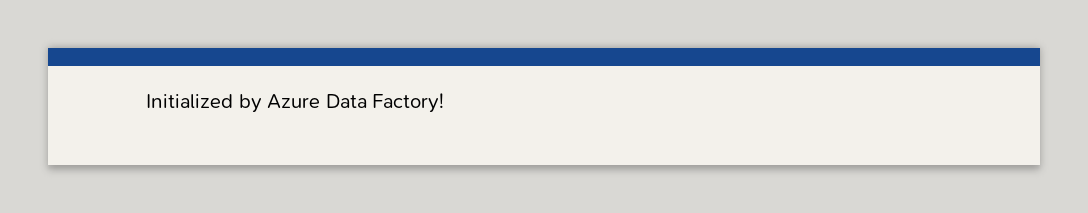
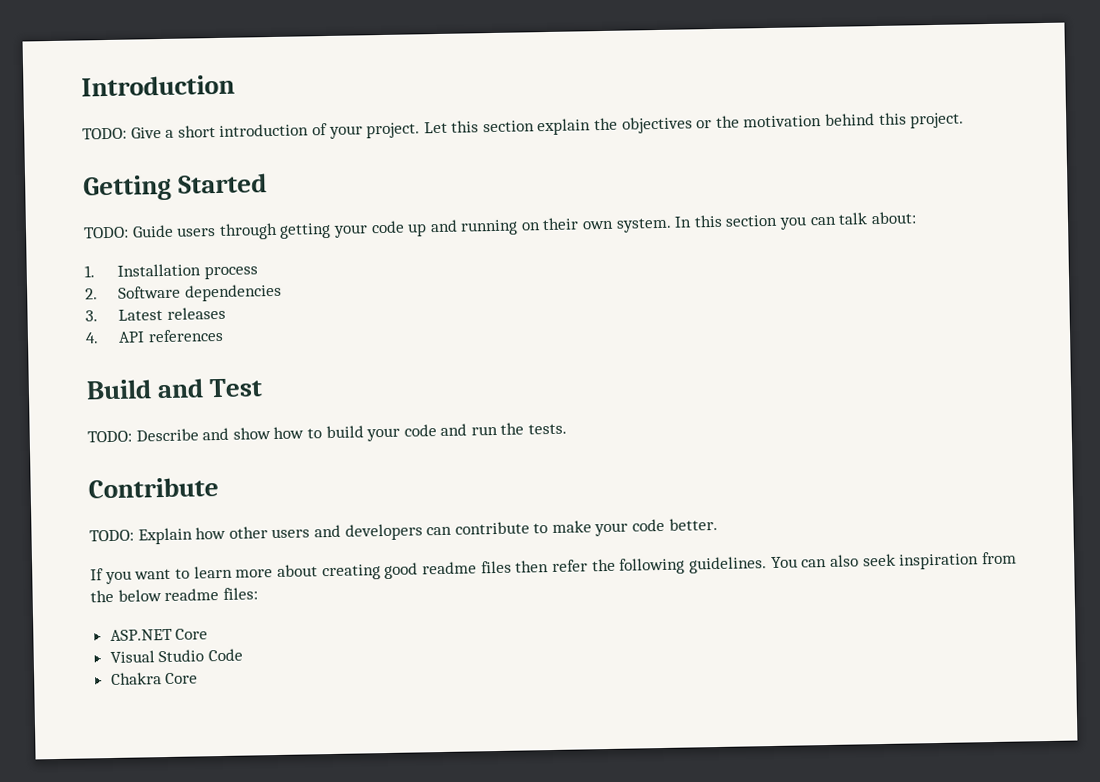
[146,93,445,113] Initialized by Azure Data Factory! -> [81,74,235,97] [82,112,965,140] [83,173,268,202] [83,211,917,240] [84,263,258,280] [85,283,282,302] [85,306,226,322] [85,328,224,344] [86,378,264,400] [87,422,568,443] [88,477,219,499] [89,517,718,545] [90,551,1017,585] [90,587,258,603] [109,628,209,642] [109,648,243,664] [110,672,199,686] Introduction // TODO: Give a short introduction of your project. Let this section explain the objectives or the motivation behind this project. // Getting Started // TODO: Guide users through getting your code up and running on their own system. In this section you can talk about: // 1. Installation process // 2. Software dependencies // 3. Latest releases // 4. API references // Build and Test // TODO: Describe and show how to build your code and run the tests. // Contribute // TODO: Explain how other users and developers can contribute to make your code better. // If you want to learn more about creating good readme files then refer the following guidelines. You can also seek inspiration from the below readme files: // ASP.NET Core // Visual Studio Code // Chakra Core

